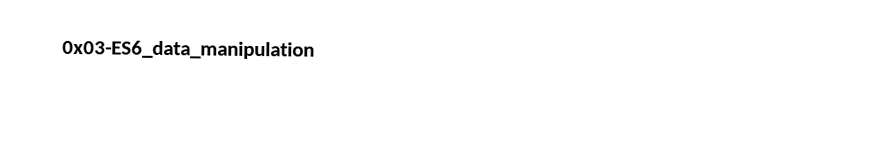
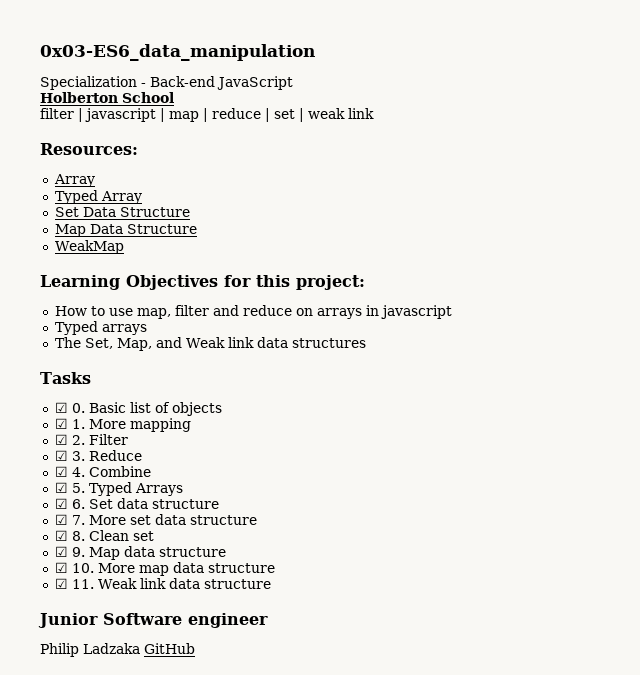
(315, 49) none -> [40,76,293,90] [40,92,174,103] [40,108,374,122] [40,143,138,155] [53,174,95,187] [54,190,142,204] [54,207,190,217] [54,224,197,237] [54,240,124,254] [40,275,365,290] [54,305,452,319] [54,321,147,335] [54,337,366,351] [40,372,91,384] [54,402,222,416] [54,418,191,432] [54,434,128,445] [54,450,142,461] [54,466,151,477] [54,482,183,496] [54,498,219,509] [54,514,257,525] [54,530,154,541] [54,546,226,560] [54,562,275,576] [54,578,271,589] [38,613,268,628] [40,643,195,657] // Specialization - Back-end JavaScript // Holberton School // filter | javascript | map | reduce | set | weak link // Resources: // Array // Typed Array // Set Data Structure // Map Data Structure // WeakMap // Learning Objectives for this project: // How to use map, filter and reduce on arrays in javascript // Typed arrays // The Set, Map, and Weak link data structures // Tasks // ☑ 0. Basic list of objects // ☑ 1. More mapping // ☑ 2. Filter // ☑ 3. Reduce // ☑ 4. Combine // ☑ 5. Typed Arrays // ☑ 6. Set data structure // ☑ 7. More set data structure // ☑ 8. Clean set // ☑ 9. Map data structure // ☑ 10. More map data structure // ☑ 11. Weak link data structure // Junior Software engineer // Philip Ladzaka GitHub

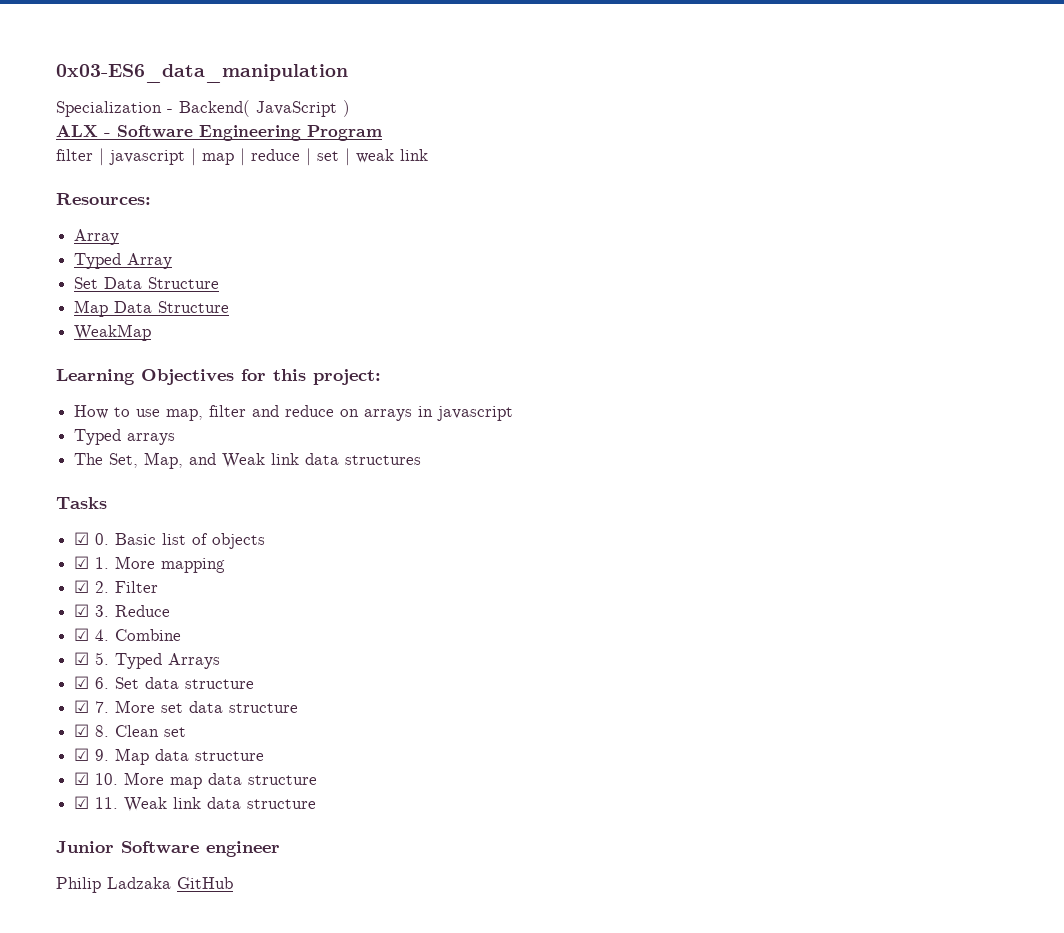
[150,76,215,87] Back-end -> [179,100,250,117] Backend(
[40,92,174,103] // Holberton School -> [343,100,350,117] [56,125,382,141] ) // ALX - Software Engineering Program

